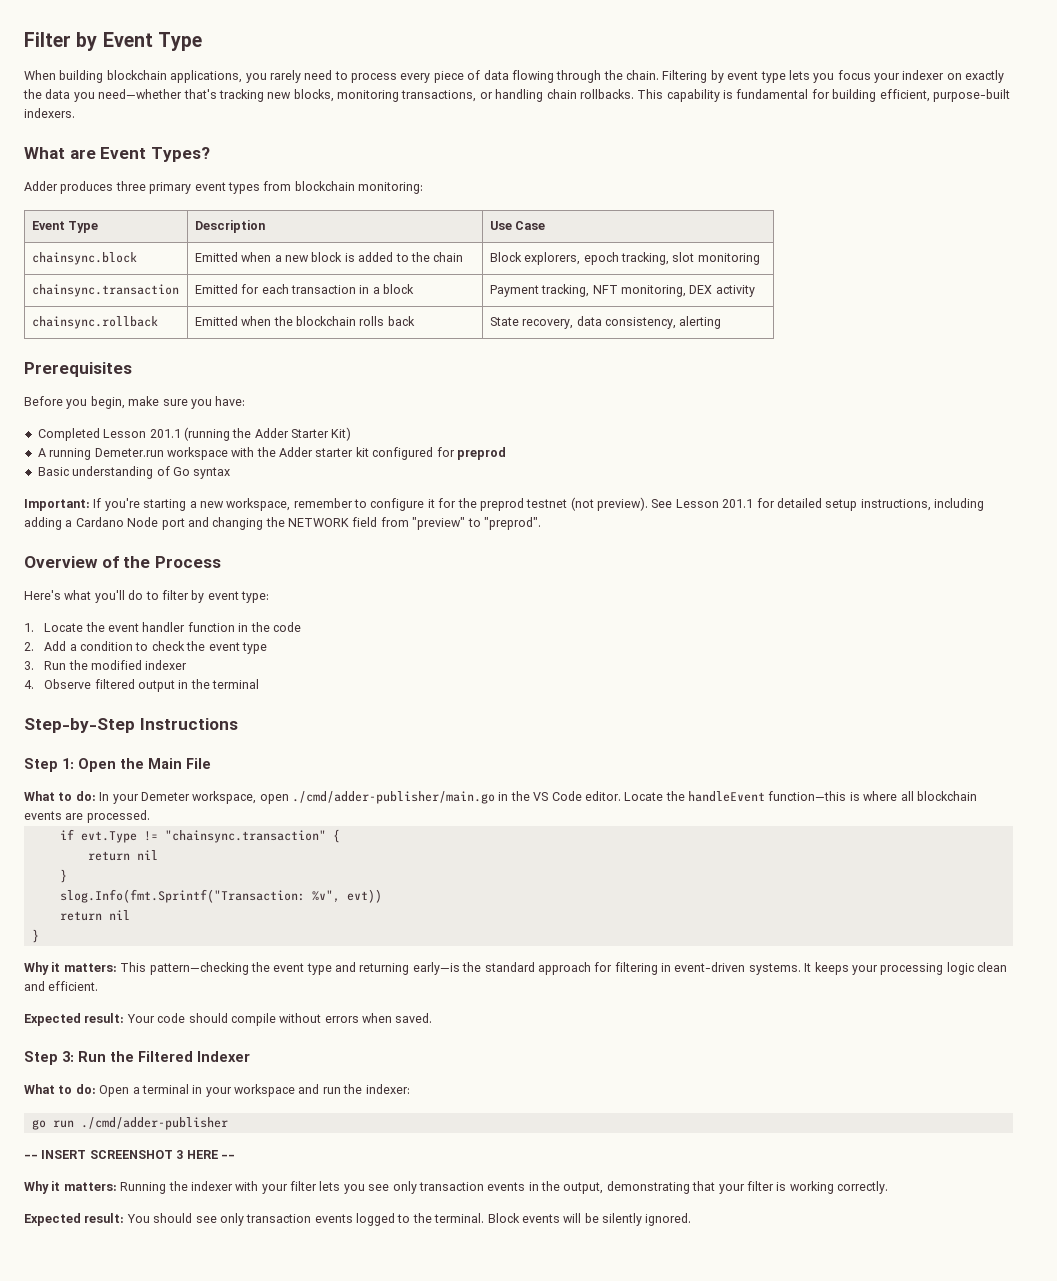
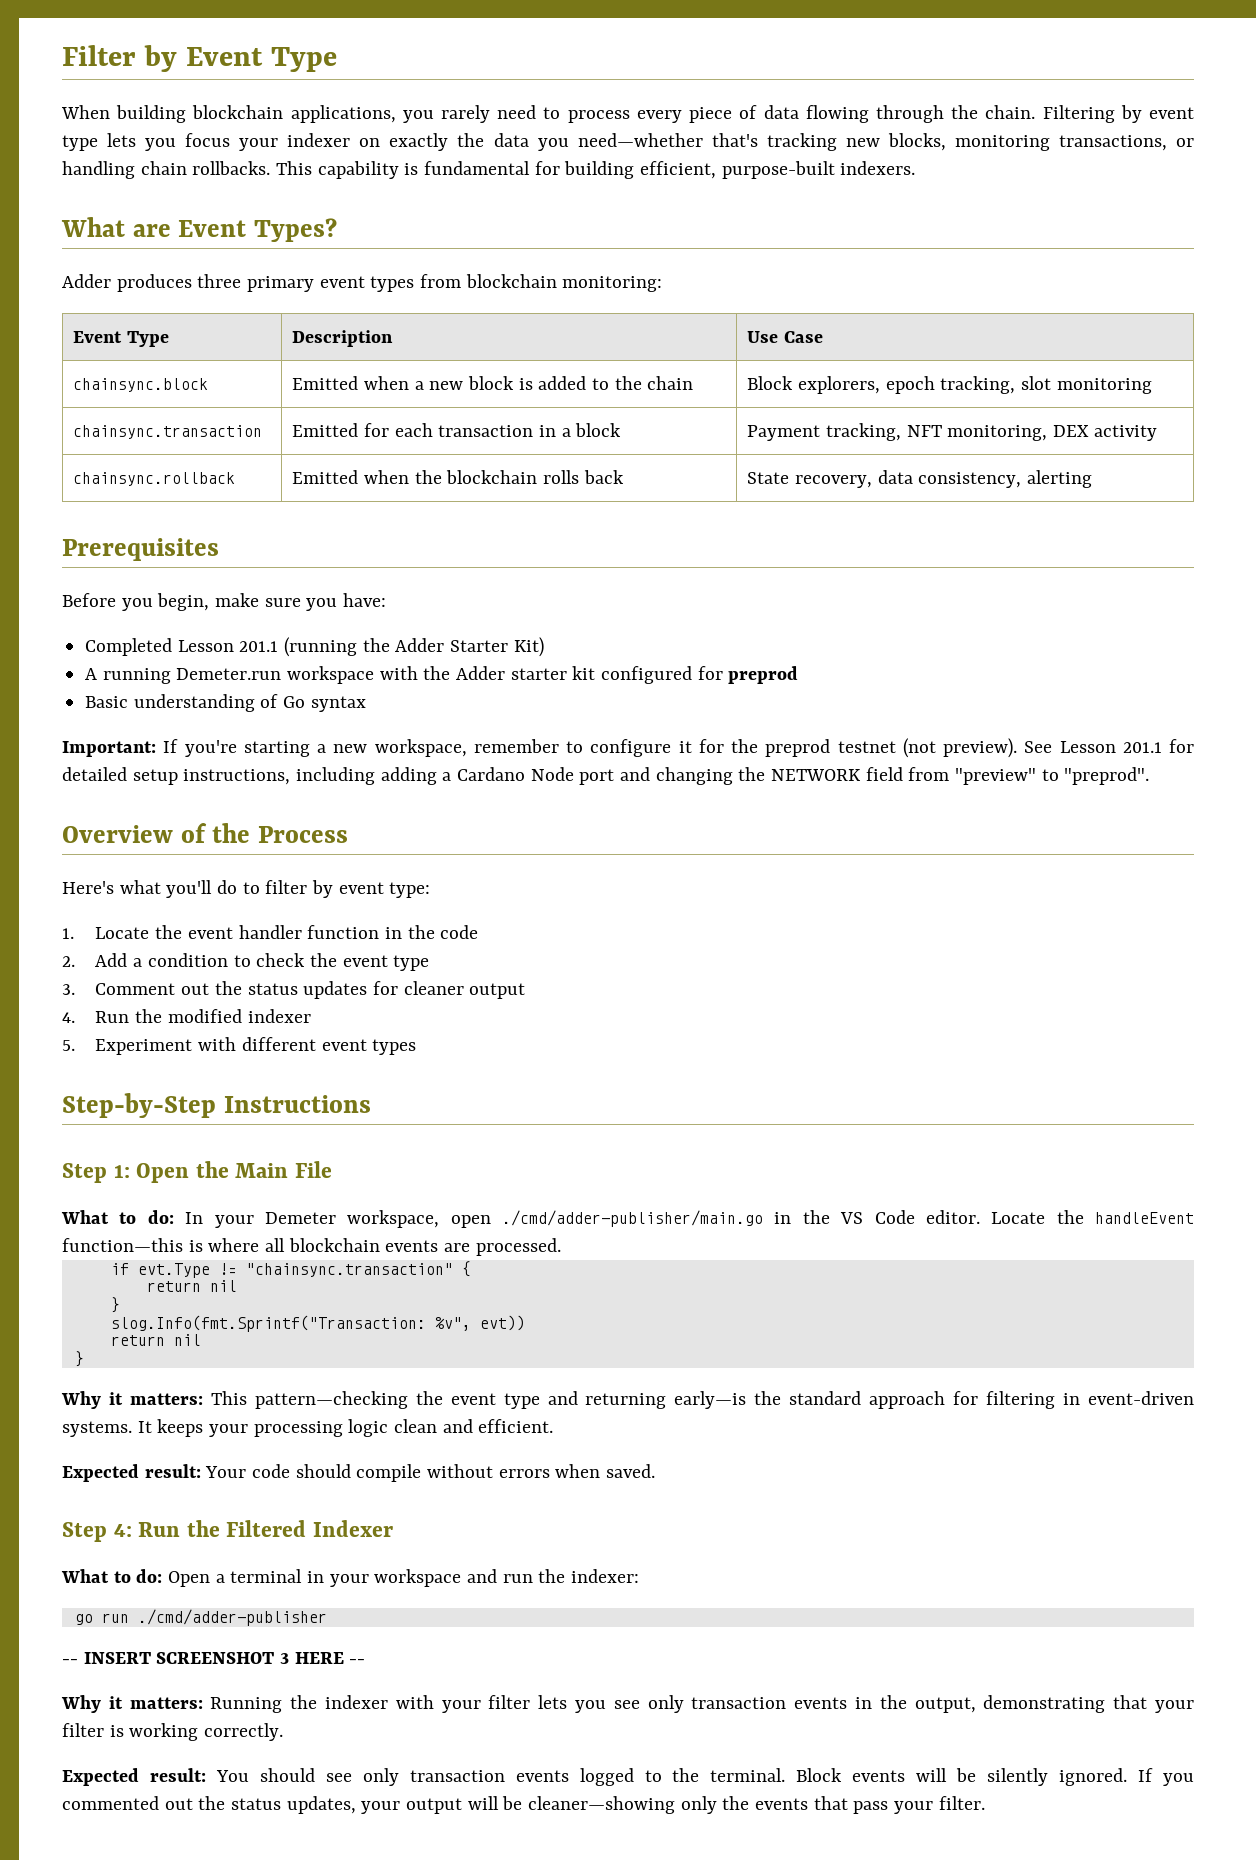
[44,660,188,670] [24,679,260,692] Run the modified indexer // 4. Observe filtered output in the terminal -> [95,981,526,999] [62,1009,311,1023] [62,1037,417,1055] Comment out the status updates for cleaner output // 4. Run the modified indexer // 5. Experiment with different event types
[62,1051,74,1062] 3: -> [113,1524,132,1537] 4:
(692, 1219) none -> [1138,1768,1194,1786] [62,1796,985,1814] If you commented out the status updates, your output will be cleaner—showing only the events that pass your filter.

